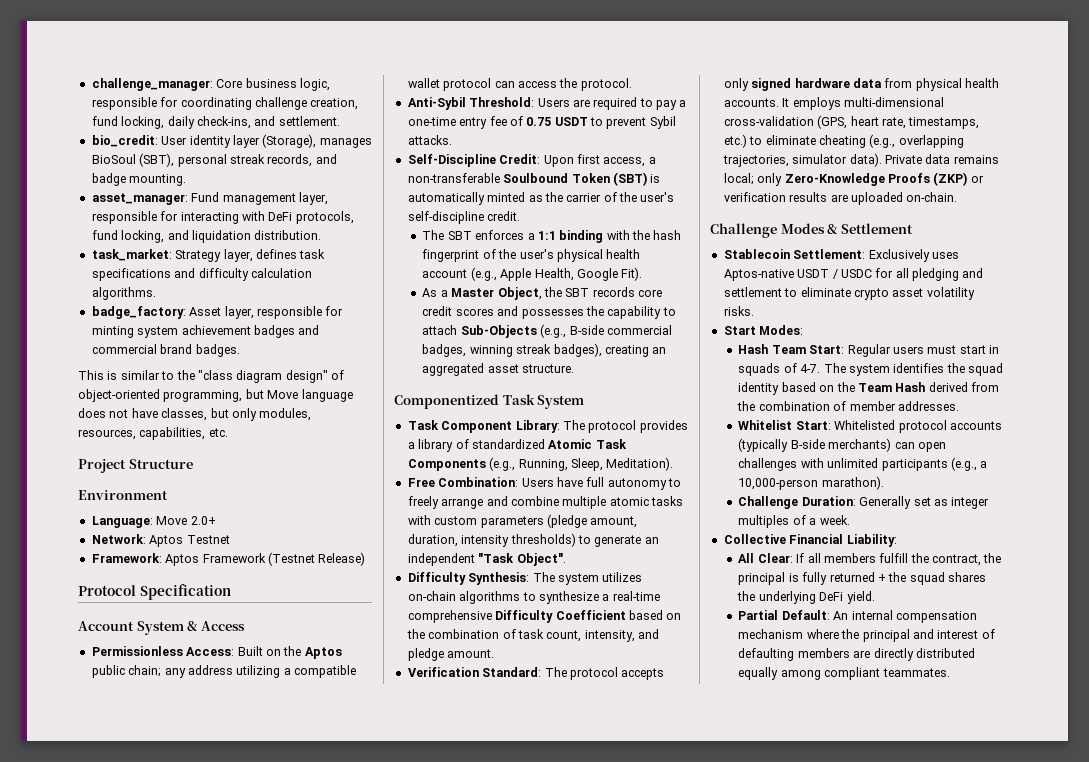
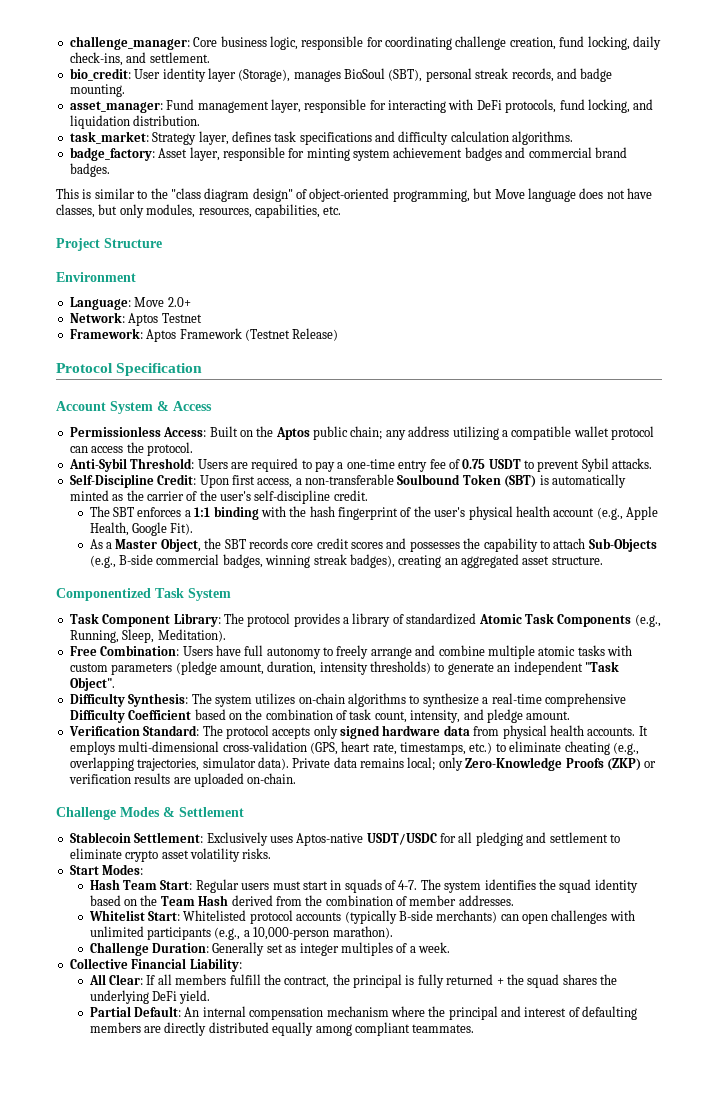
[797,269,872,279] USDT / USDC -> [366,833,437,845] USDT/USDC

